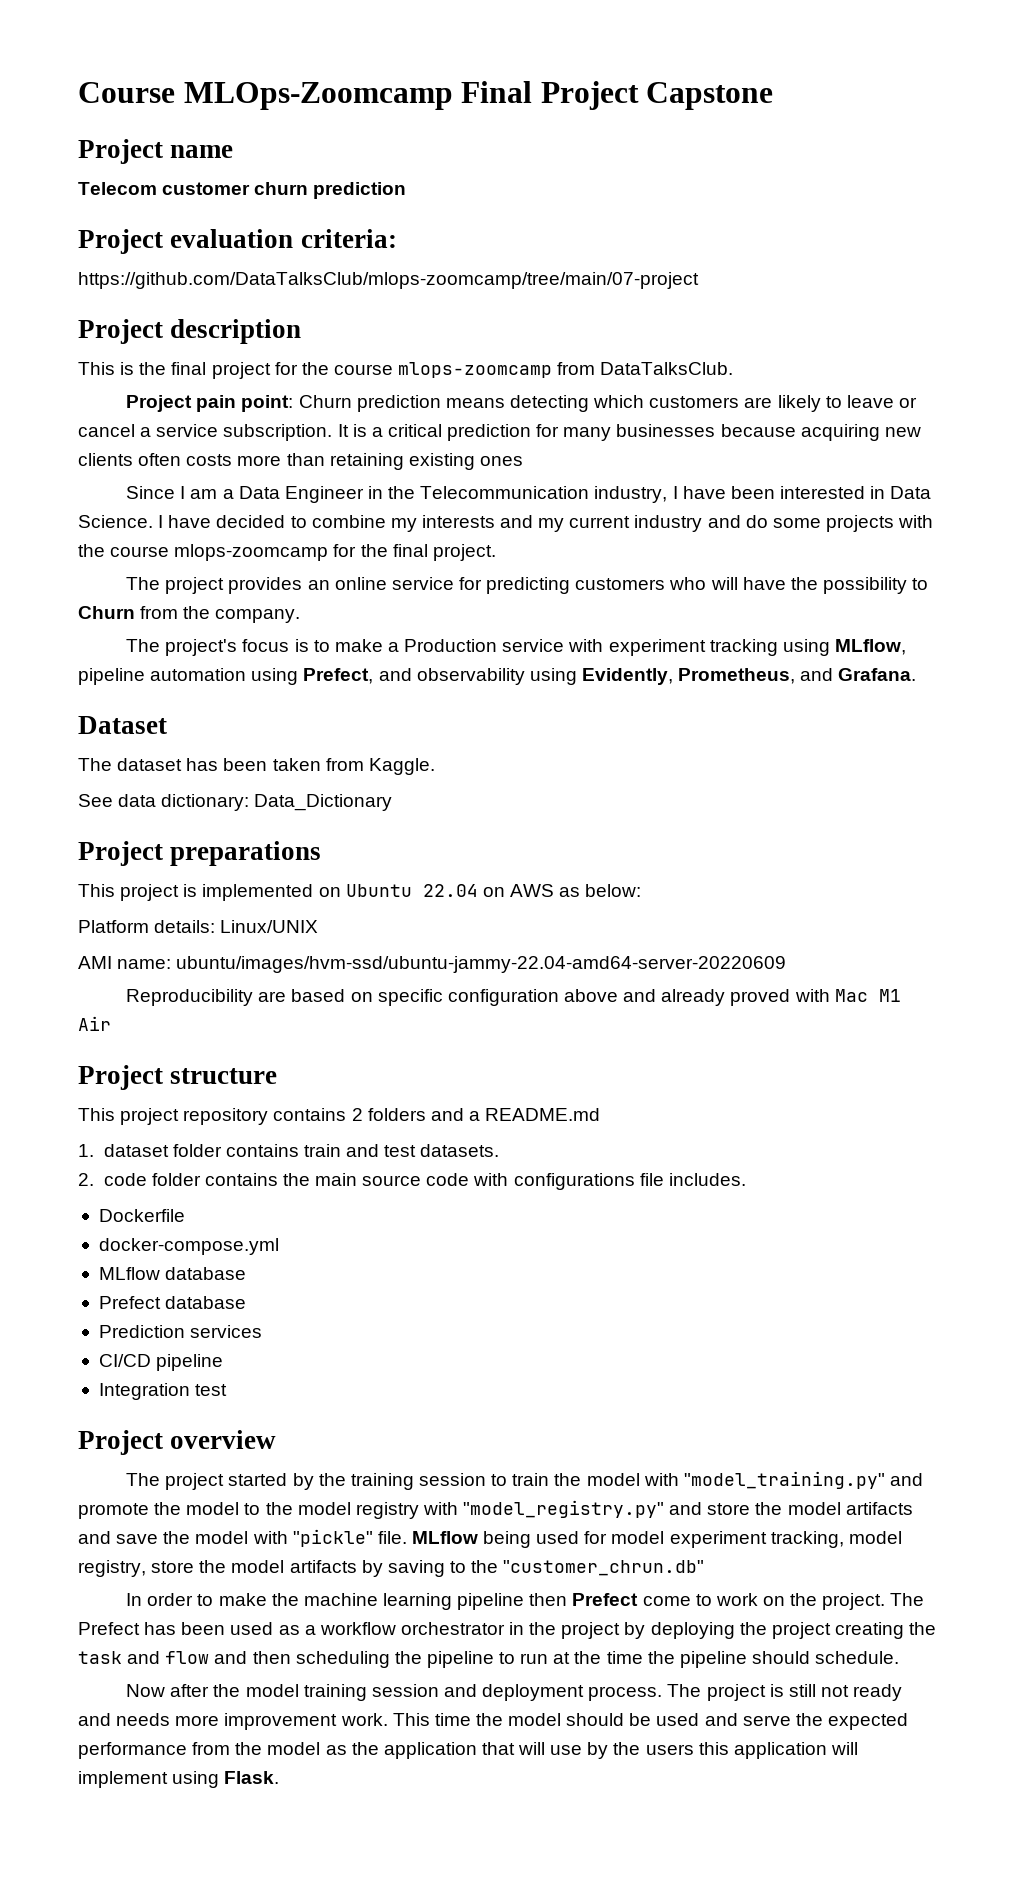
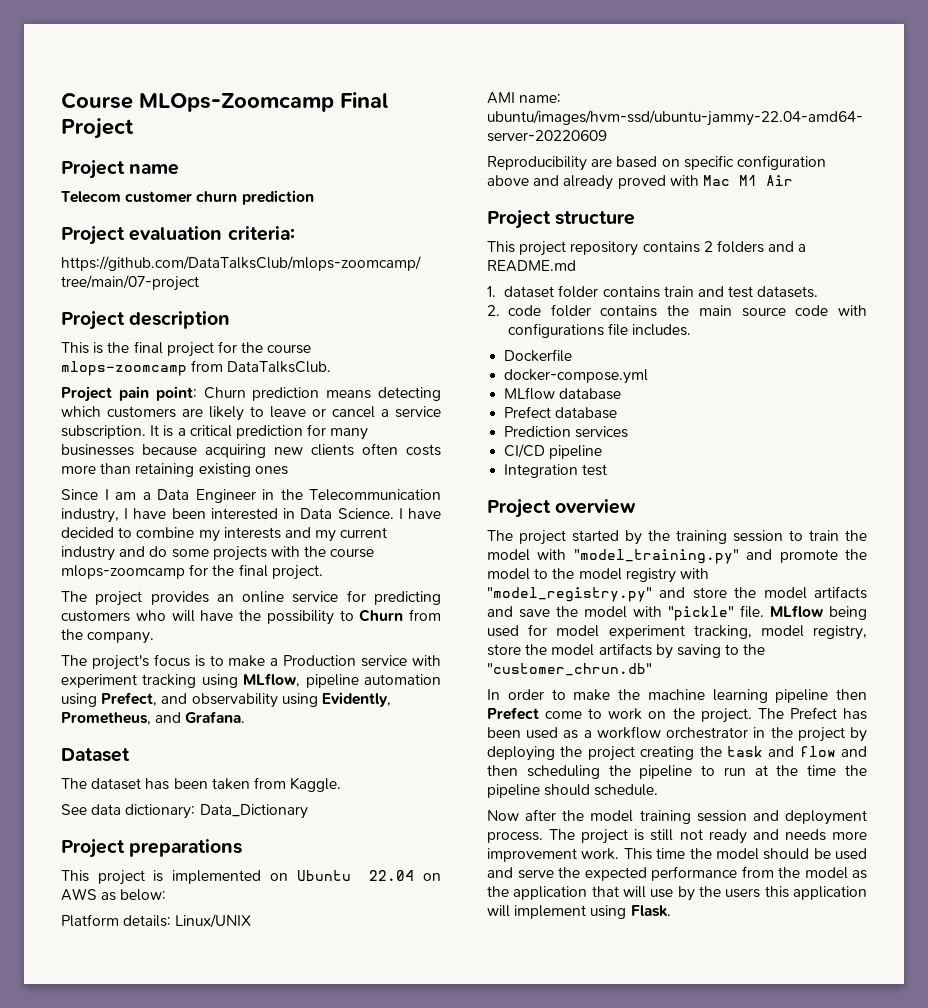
[646,82,774,110] Capstone -> (134, 128) none

